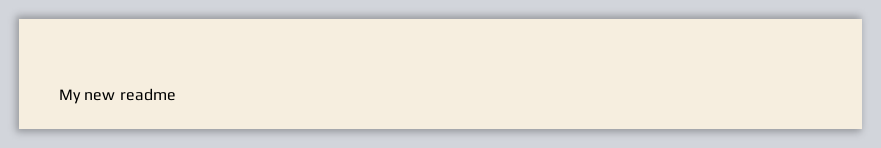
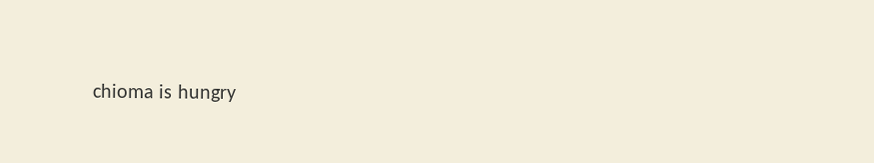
[59,88,176,104] My new readme -> [92,83,236,103] chioma is hungry

